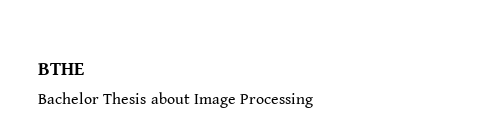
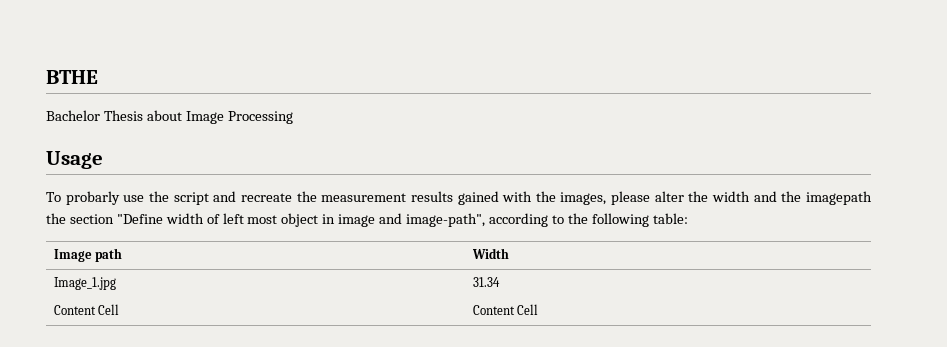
(314, 100) none -> [46,151,103,169] [46,191,872,205] [46,213,688,227] [53,248,123,262] [471,248,509,259] [53,277,116,290] [472,277,500,287] [53,304,120,315] [472,304,539,315] // Usage // To probarly use the script and recreate the measurement results gained with the images, please alter the width and the imagepath the section "Define width of left most object in image and image-path", according to the following table: // Image path | Width // Image_1.jpg | 31.34 // Content Cell | Content Cell

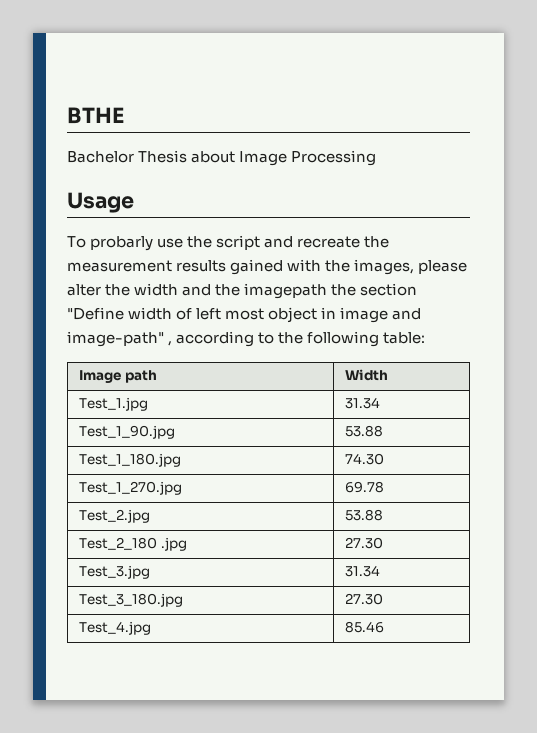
[406,213,486,227] image-path", -> [67,331,173,347] image-path" ,
[53,277,116,290] [472,277,500,287] [53,304,120,315] [472,304,539,315] Image_1.jpg | 31.34 // Content Cell | Content Cell -> [78,397,148,411] [344,397,380,409] [78,425,175,439] [344,425,383,437] [78,453,181,467] [344,453,384,465] [78,481,182,495] [344,481,384,493] [78,509,150,523] [344,509,383,521] [78,537,187,551] [344,537,383,549] [78,565,150,579] [344,565,380,577] [78,593,183,607] [344,593,383,605] [78,621,151,635] [344,621,384,633] Test_1.jpg | 31.34 // Test_1_90.jpg | 53.88 // Test_1_180.jpg | 74.30 // Test_1_270.jpg | 69.78 // Test_2.jpg | 53.88 // Test_2_180 .jpg | 27.30 // Test_3.jpg | 31.34 // Test_3_180.jpg | 27.30 // Test_4.jpg | 85.46

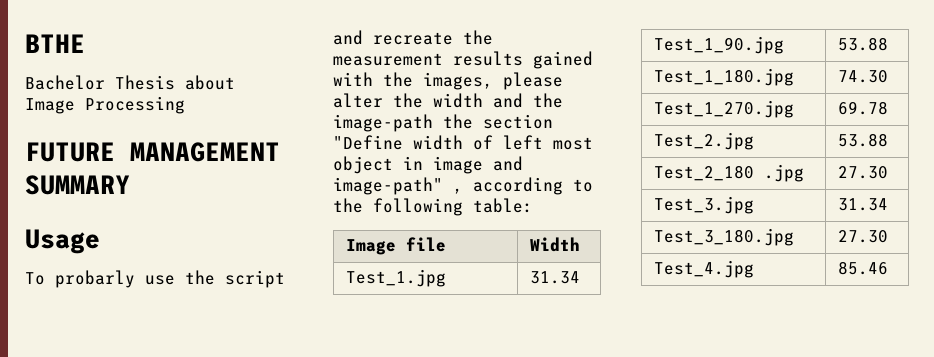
(377, 158) none -> [25,142,280,162] [25,175,130,195] // FUTURE MANAGEMENT SUMMARY
[244,283,328,299] imagepath -> [333,114,433,132] image-path
[124,370,157,383] path -> [406,237,447,252] file

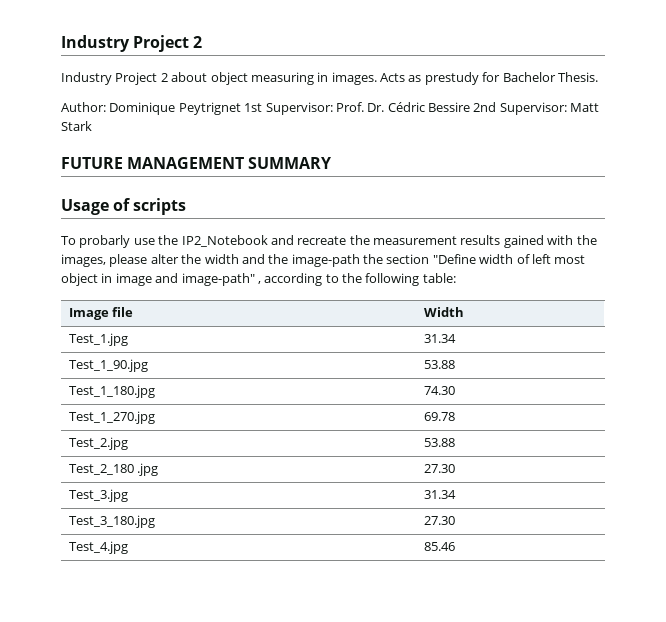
[25,34,85,53] [25,75,235,90] [25,96,185,114] BTHE // Bachelor Thesis about Image Processing -> [61,35,203,52] [61,72,598,85] [61,102,600,115] [61,121,92,131] Industry Project 2 // Industry Project 2 about object measuring in images. Acts as prestudy for Bachelor Thesis. // Author: Dominique Peytrignet 1st Supervisor: Prof. Dr. Cédric Bessire 2nd Supervisor: Matt Stark
(100, 241) none -> [113,198,187,215] of scripts
[225,270,285,288] script -> [181,235,268,247] IP2_Notebook

